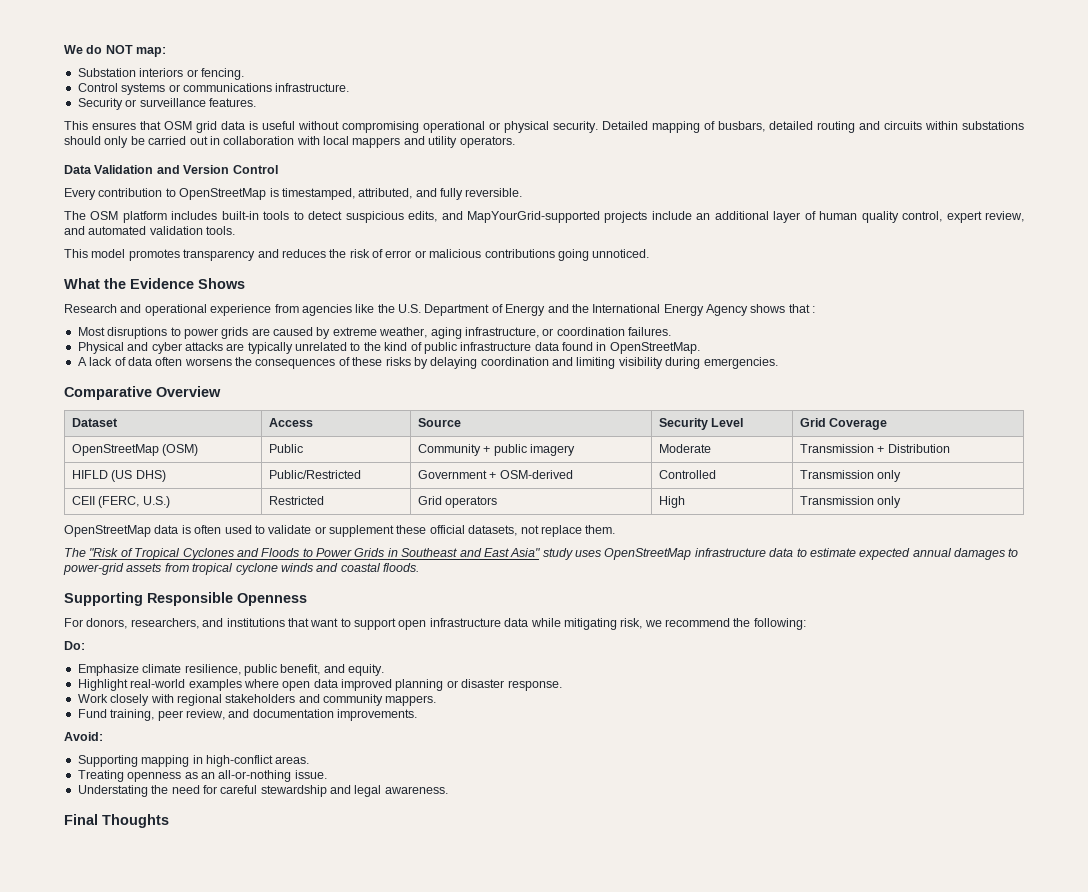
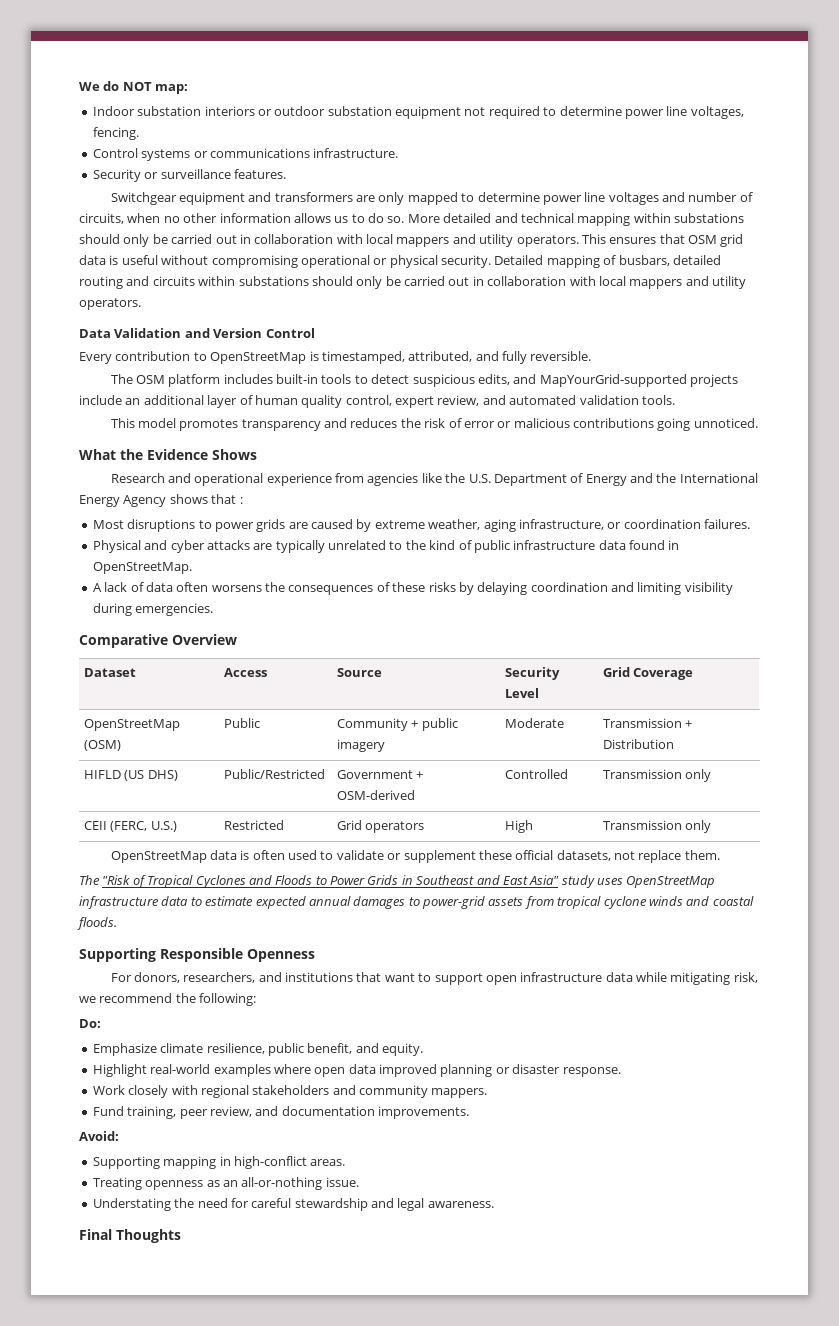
[77,68,198,77] Substation interiors or -> [92,106,744,119] Indoor substation interiors or outdoor substation equipment not required to determine power line voltages,
(256, 102) none -> [110,192,753,205] [79,213,744,226] [79,234,579,247] Switchgear equipment and transformers are only mapped to determine power line voltages and number of circuits, when no other information allows us to do so. More detailed and technical mapping within substations should only be carried out in collaboration with local mappers and utility operators.

